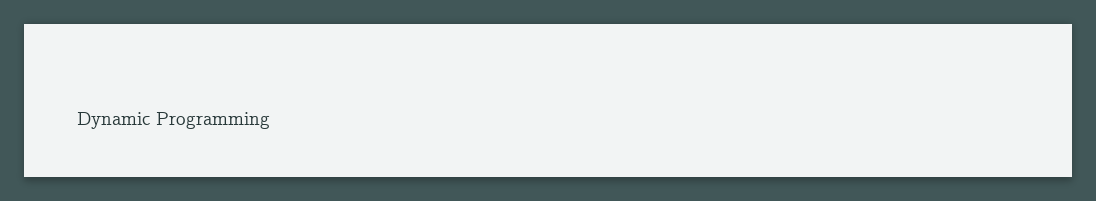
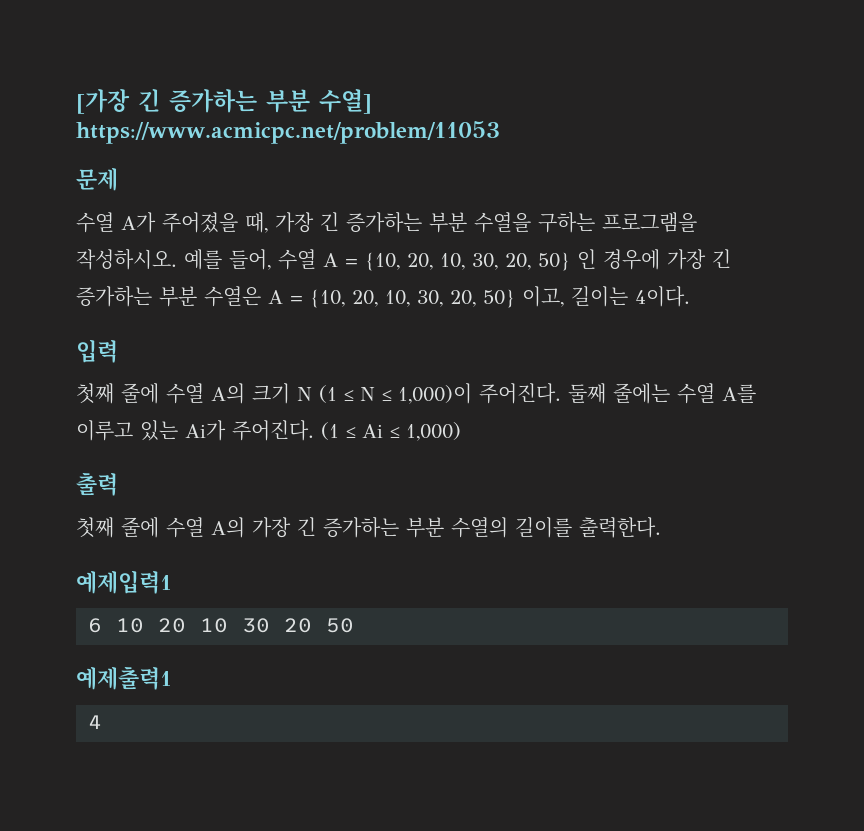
[77,112,270,129] Dynamic Programming -> [76,89,372,114] [76,121,500,144] [76,168,118,191] [76,212,697,233] [76,249,731,271] [76,286,690,308] [76,339,118,363] [76,383,756,404] [76,420,461,441] [76,473,118,496] [76,517,661,538] [76,570,172,594] [88,618,354,633] [76,667,172,690] [88,715,102,729] [가장 긴 증가하는 부분 수열] https://www.acmicpc.net/problem/11053 // 문제 // 수열 A가 주어졌을 때, 가장 긴 증가하는 부분 수열을 구하는 프로그램을 작성하시오. 예를 들어, 수열 A = {10, 20, 10, 30, 20, 50} 인 경우에 가장 긴 증가하는 부분 수열은 A = {10, 20, 10, 30, 20, 50} 이고, 길이는 4이다. // 입력 // 첫째 줄에 수열 A의 크기 N (1 ≤ N ≤ 1,000)이 주어진다. 둘째 줄에는 수열 A를 이루고 있는 Ai가 주어진다. (1 ≤ Ai ≤ 1,000) // 출력 // 첫째 줄에 수열 A의 가장 긴 증가하는 부분 수열의 길이를 출력한다. // 예제입력1 // 6 10 20 10 30 20 50 // 예제출력1 // 4

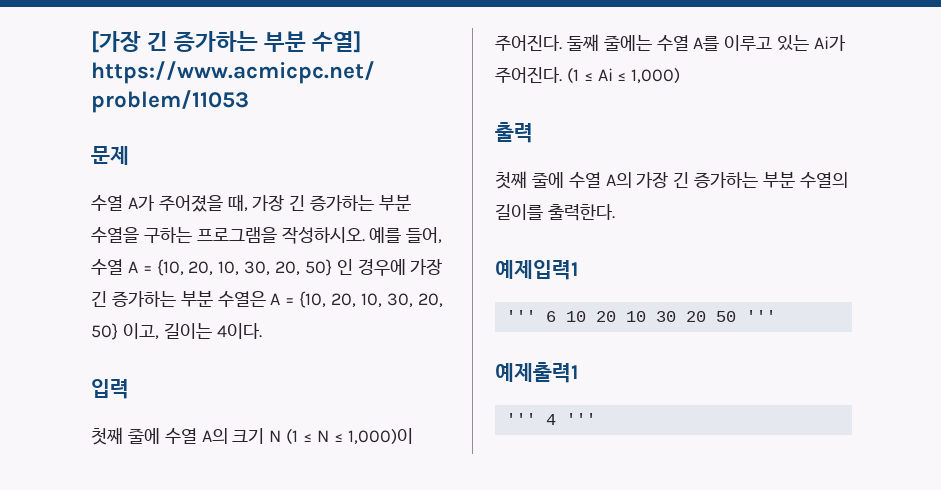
(172, 582) none -> [505,310,536,322] '''
(354, 625) none -> [745,310,776,322] '''
[88,715,102,729] 4 -> [505,413,596,425] ''' 4 '''

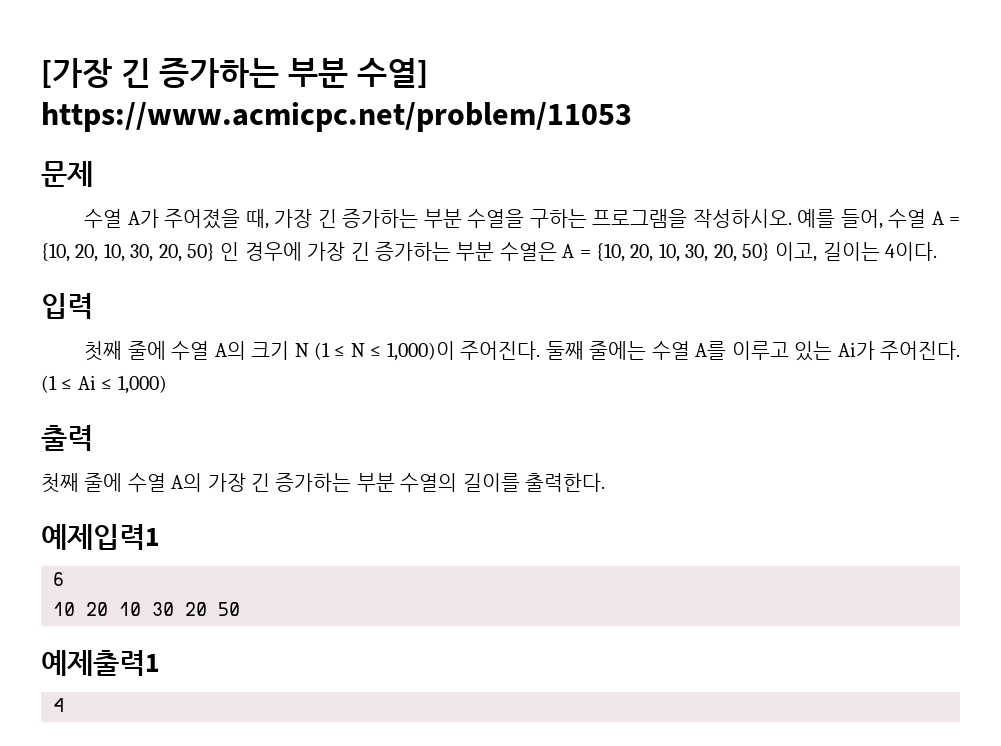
[505,310,536,322] ''' -> (160, 537) none
(556, 316) none -> (64, 579) //
[745,310,776,322] ''' -> (240, 609) none
[505,413,596,425] ''' 4 ''' -> [53,698,64,712] 4

